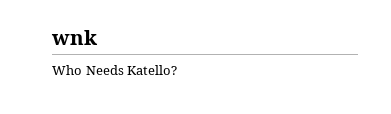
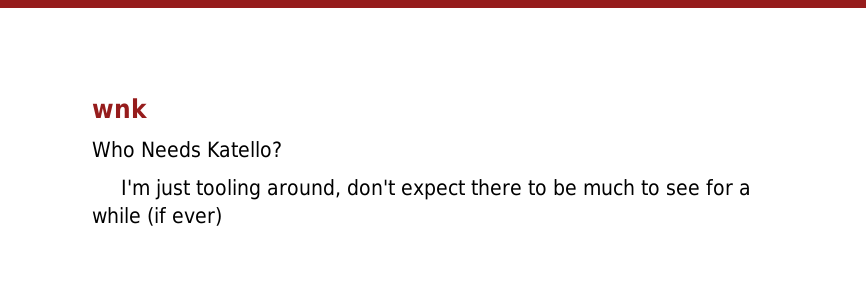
(178, 70) none -> [121,179,752,200] [92,207,222,226] // I'm just tooling around, don't expect there to be much to see for a while (if ever)

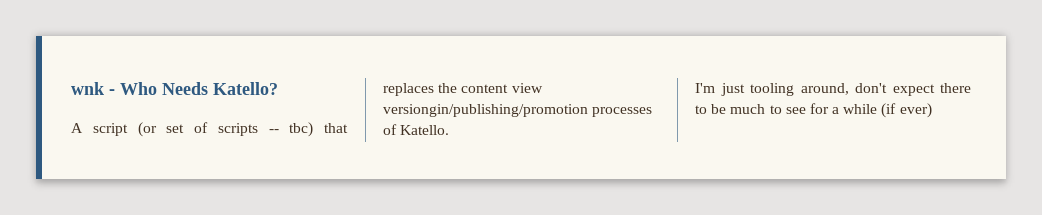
(148, 108) // -> [109,89,115,95] -
(282, 149) none -> [71,122,348,137] [383,83,543,96] [383,104,653,117] [383,124,450,135] // A script (or set of scripts -- tbc) that replaces the content view versiongin/publishing/promotion processes of Katello.

